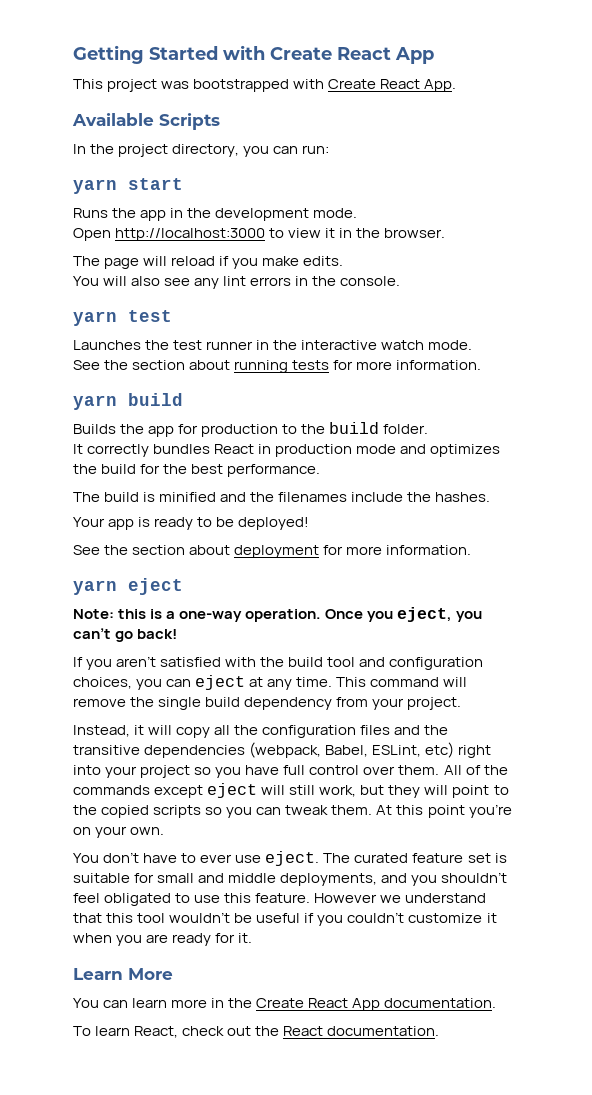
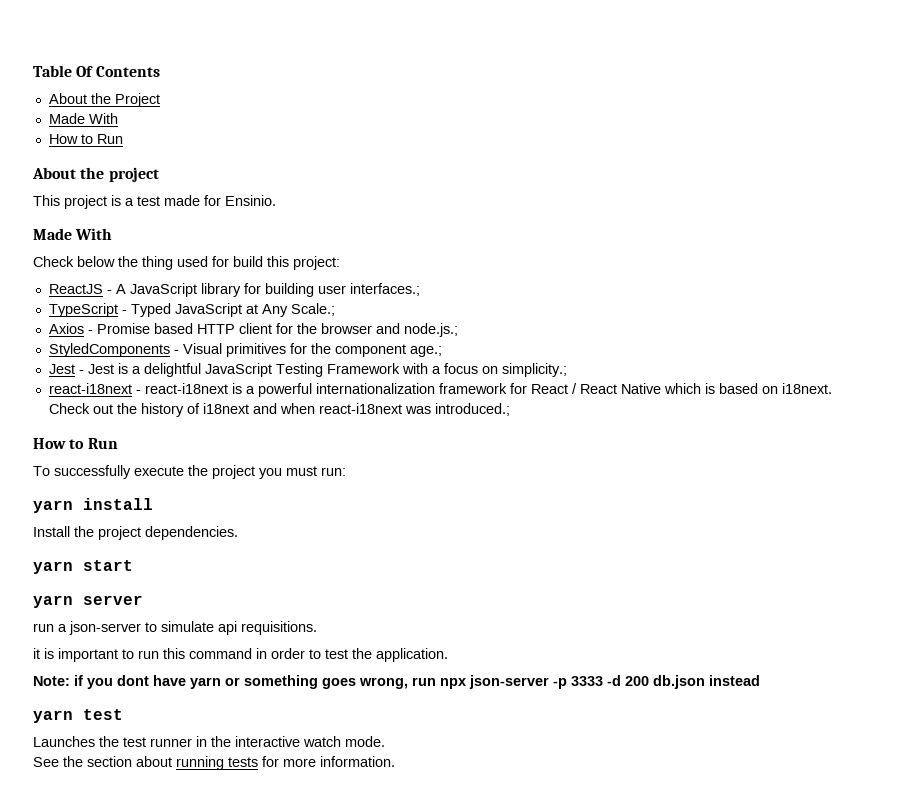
[73,45,434,64] [73,79,457,92] [72,113,220,130] [73,144,330,157] [73,178,183,194] [73,208,358,221] [73,228,446,241] [73,256,344,269] [73,276,401,289] Getting Started with Create React App // This project was bootstrapped with Create React App. // Available Scripts // In the project directory, you can run: // yarn start // Runs the app in the development mode. // Open http://localhost:3000 to view it in the browser. // The page will reload if you make edits. // You will also see any lint errors in the console. -> [33,65,160,77] [48,93,160,107] [48,113,118,124] [48,134,123,144] [32,167,159,182] [33,195,276,209] [33,228,113,240] [33,256,340,270] [48,283,420,297] [48,303,335,317] [48,323,458,337] [48,343,442,357] [48,363,567,377] [48,383,832,397] [48,403,510,417] [33,438,118,449] [33,465,346,479] [33,498,153,513] [33,526,238,540] [33,560,133,574] [33,595,143,608] [33,621,317,635] [33,648,448,662] [33,675,760,689] Table Of Contents // About the Project // Made With // How to Run // About the project // This project is a test made for Ensinio. // Made With // Check below the thing used for build this project: // ReactJS - A JavaScript library for building user interfaces.; // TypeScript - Typed JavaScript at Any Scale.; // Axios - Promise based HTTP client for the browser and node.js.; // StyledComponents - Visual primitives for the component age.; // Jest - Jest is a delightful JavaScript Testing Framework with a focus on simplicity.; // react-i18next - react-i18next is a powerful internationalization framework for React / React Native which is based on i18next. Check out the history of i18next and when react-i18next was introduced.; // How to Run // To successfully execute the project you must run: // yarn install // Install the project dependencies. // yarn start // yarn server // run a json-server to simulate api requisitions. // it is important to run this command in order to test the application. // Note: if you dont have yarn or something goes wrong, run npx json-server -p 3333 -d 200 db.json instead
[73,393,183,410] [73,422,429,437] [73,444,501,457] [73,464,321,477] [73,492,491,502] [73,517,310,530] [73,545,472,558] [73,578,183,595] [73,607,483,622] [73,628,178,642] [73,656,484,670] [73,675,468,690] [73,697,462,710] [73,725,449,738] [73,742,492,758] [73,765,508,778] [73,783,509,798] [73,804,512,818] [73,826,165,838] [73,851,507,866] [73,872,508,886] [73,893,487,906] [73,912,497,926] [73,933,253,946] [73,968,173,980] [73,998,497,1011] [73,1026,440,1038] // yarn build // Builds the app for production to the build folder. // It correctly bundles React in production mode and optimizes the build for the best performance. // The build is minified and the filenames include the hashes. // Your app is ready to be deployed! // See the section about deployment for more information. // yarn eject // Note: this is a one-way operation. Once you eject, you can’t go back! // If you aren’t satisfied with the build tool and configuration choices, you can eject at any time. This command will remove the single build dependency from your project. // Instead, it will copy all the configuration files and the transitive dependencies (webpack, Babel, ESLint, etc) right into your project so you have full control over them. All of the commands except eject will still work, but they will point to the copied scripts so you can tweak them. At this point you’re on your own. // You don’t have to ever use eject. The curated feature set is suitable for small and middle deployments, and you shouldn’t feel obligated to use this feature. However we understand that this tool wouldn’t be useful if you couldn’t customize it when you are ready for it. // Learn More // You can learn more in the Create React App documentation. // To learn React, check out the React documentation. -> (395, 761) none

